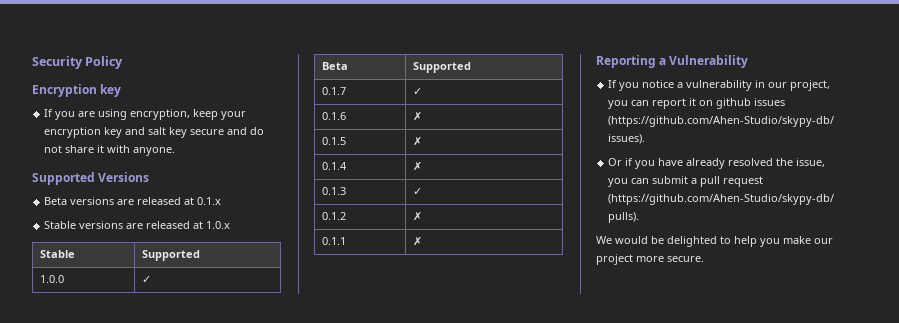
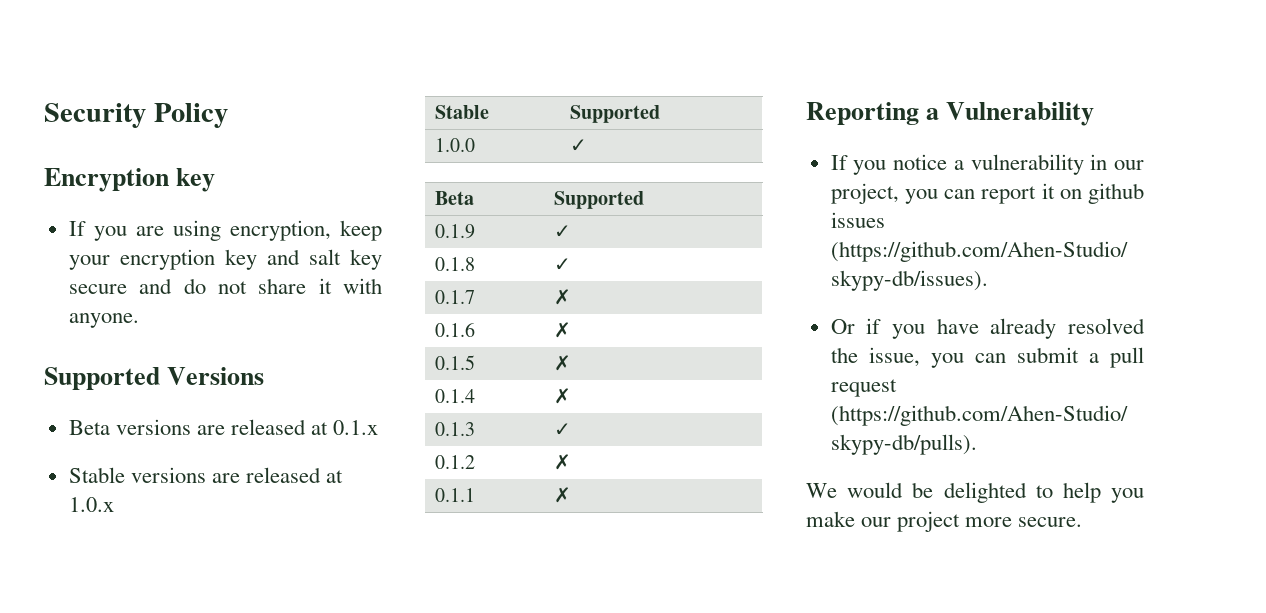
(472, 67) none -> [434,224,475,239] [553,225,571,238] [434,257,475,271] [553,258,571,271] // 0.1.9 | ✓ // 0.1.8 | ✓
[413,88,423,95] ✓ -> [553,289,571,305] ✗

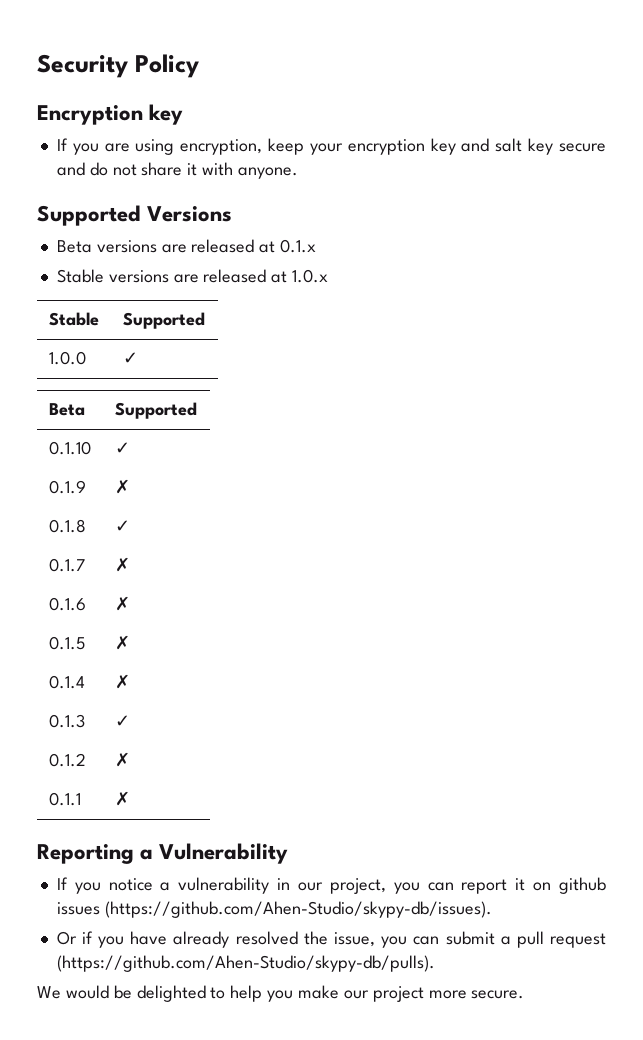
(644, 200) none -> [48,441,91,455] [114,442,130,454] // 0.1.10 | ✓
[553,225,571,238] ✓ -> [114,479,130,494] ✗

